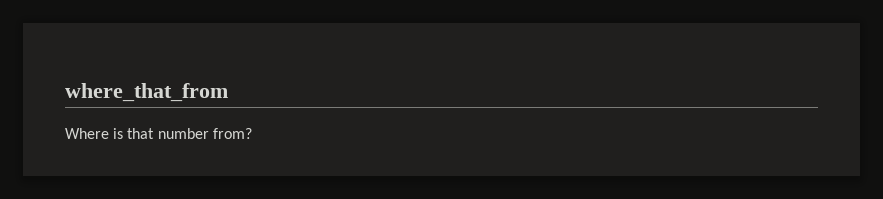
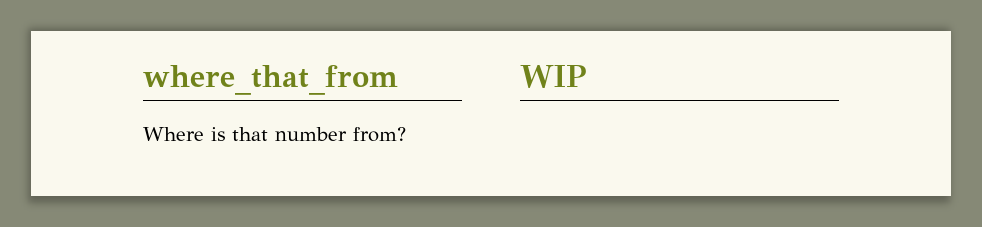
(252, 133) none -> [520,65,587,88] // WIP

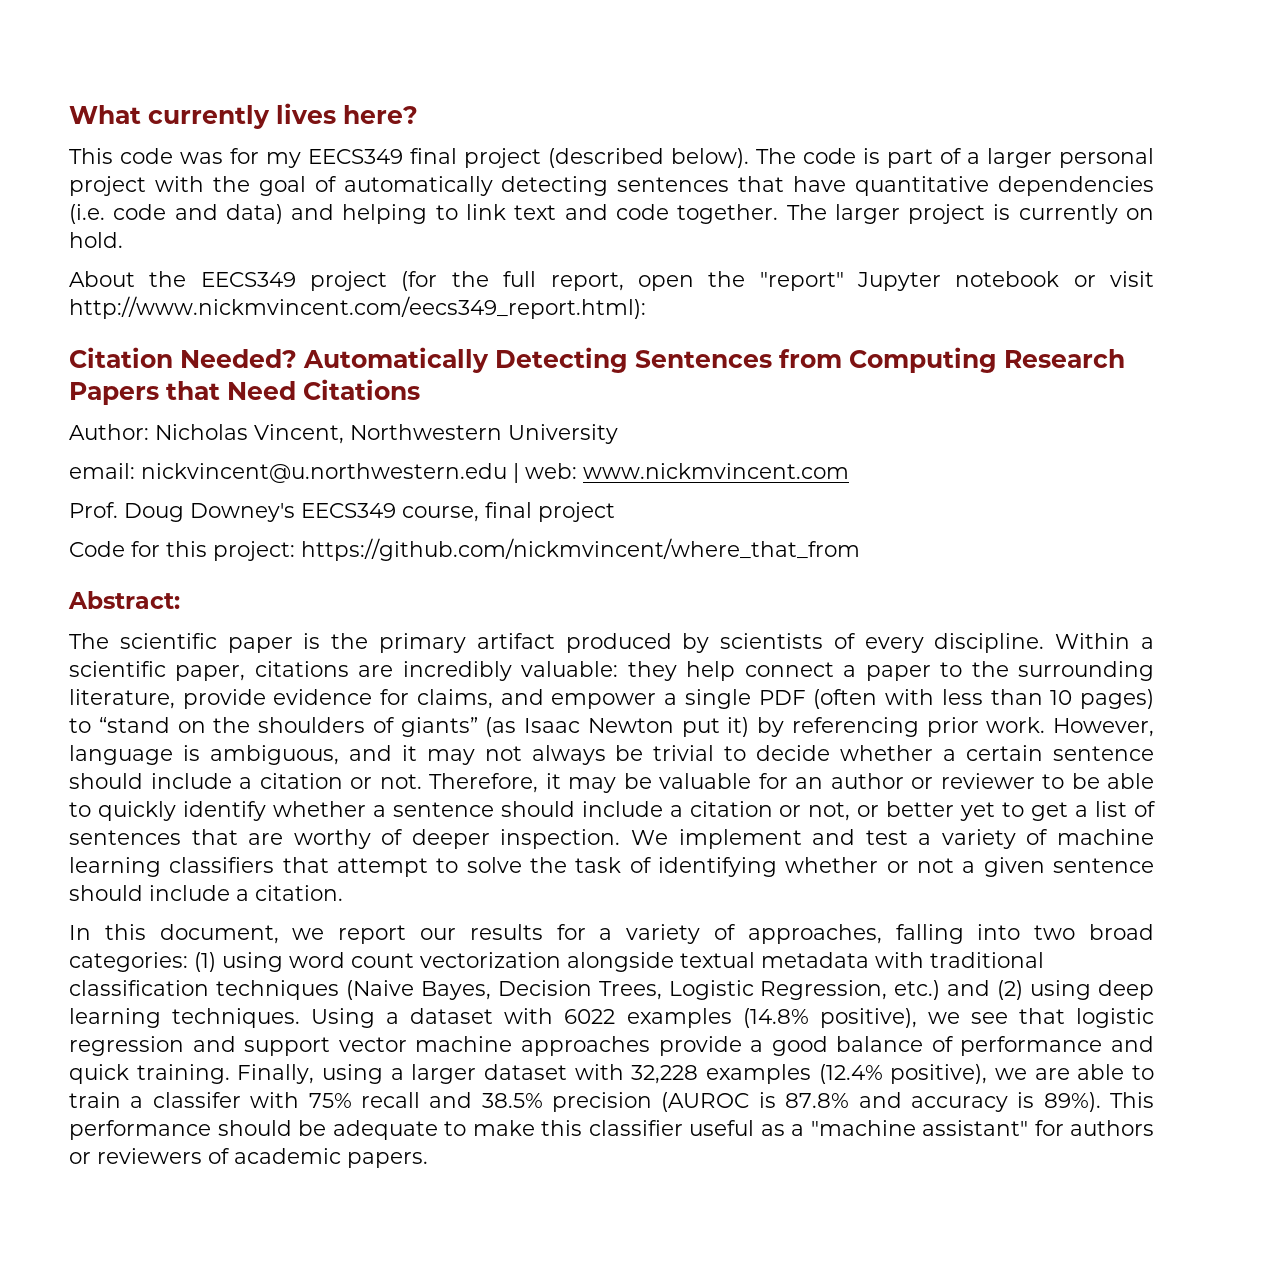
[143,65,398,95] [143,127,406,142] [520,65,587,88] where_that_from // Where is that number from? // WIP -> [69,103,418,129] [69,148,1154,168] [69,176,1154,196] [69,204,1154,224] [69,232,123,248] [69,271,1155,291] [69,296,646,319] [69,347,1125,373] [69,379,420,405] [69,424,618,444] [69,463,849,483] [69,502,615,522] [69,538,860,561] [68,591,180,609] [69,633,1155,653] [69,661,1154,681] [69,689,1155,709] [69,717,1154,737] [69,745,1154,765] [69,773,1154,793] [69,801,1156,821] [69,829,1154,849] [69,857,1155,877] [69,885,343,901] [69,924,1154,944] [69,952,1044,972] [69,980,1154,1000] [69,1008,1155,1028] [69,1036,1154,1056] [69,1064,1154,1084] [69,1092,1154,1112] [69,1120,1154,1140] [69,1148,428,1168] What currently lives here? // This code was for my EECS349 final project (described below). The code is part of a larger personal project with the goal of automatically detecting sentences that have quantitative dependencies (i.e. code and data) and helping to link text and code together. The larger project is currently on hold. // About the EECS349 project (for the full report, open the "report" Jupyter notebook or visit http://www.nickmvincent.com/eecs349_report.html): // Citation Needed? Automatically Detecting Sentences from Computing Research Papers that Need Citations // Author: Nicholas Vincent, Northwestern University // email: nickvincent@u.northwestern.edu | web: www.nickmvincent.com // Prof. Doug Downey's EECS349 course, final project // Code for this project: https://github.com/nickmvincent/where_that_from // Abstract: // The scientific paper is the primary artifact produced by scientists of every discipline. Within a scientific paper, citations are incredibly valuable: they help connect a paper to the surrounding literature, provide evidence for claims, and empower a single PDF (often with less than 10 pages) to “stand on the shoulders of giants” (as Isaac Newton put it) by referencing prior work. However, language is ambiguous, and it may not always be trivial to decide whether a certain sentence should include a citation or not. Therefore, it may be valuable for an author or reviewer to be able to quickly identify whether a sentence should include a citation or not, or better yet to get a list of sentences that are worthy of deeper inspection. We implement and test a variety of machine learning classifiers that attempt to solve the task of identifying whether or not a given sentence should include a citation. // In this document, we report our results for a variety of approaches, falling into two broad categories: (1) using word count vectorization alongside textual metadata with traditional classification techniques (Naive Bayes, Decision Trees, Logistic Regression, etc.) and (2) using deep learning techniques. Using a dataset with 6022 examples (14.8% positive), we see that logistic regression and support vector machine approaches provide a good balance of performance and quick training. Finally, using a larger dataset with 32,228 examples (12.4% positive), we are able to train a classifer with 75% recall and 38.5% precision (AUROC is 87.8% and accuracy is 89%). This performance should be adequate to make this classifier useful as a "machine assistant" for authors or reviewers of academic papers.

